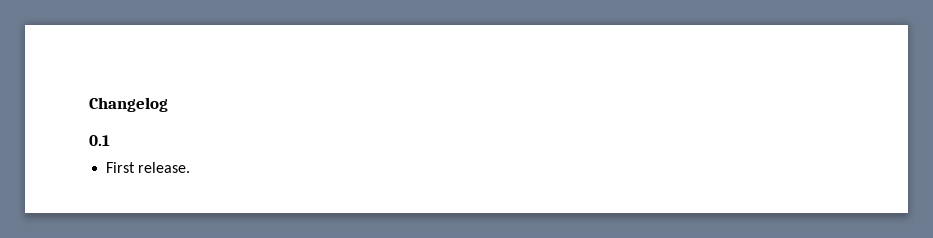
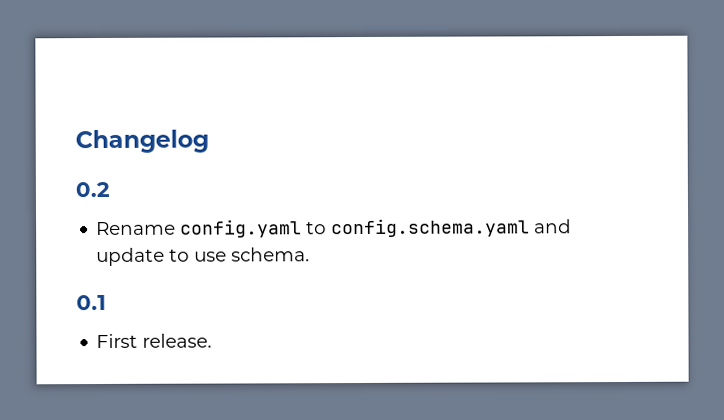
(168, 104) none -> [75,181,110,198] [96,218,573,238] [96,247,311,267] // 0.2 // Rename config.yaml to config.schema.yaml and update to use schema.

